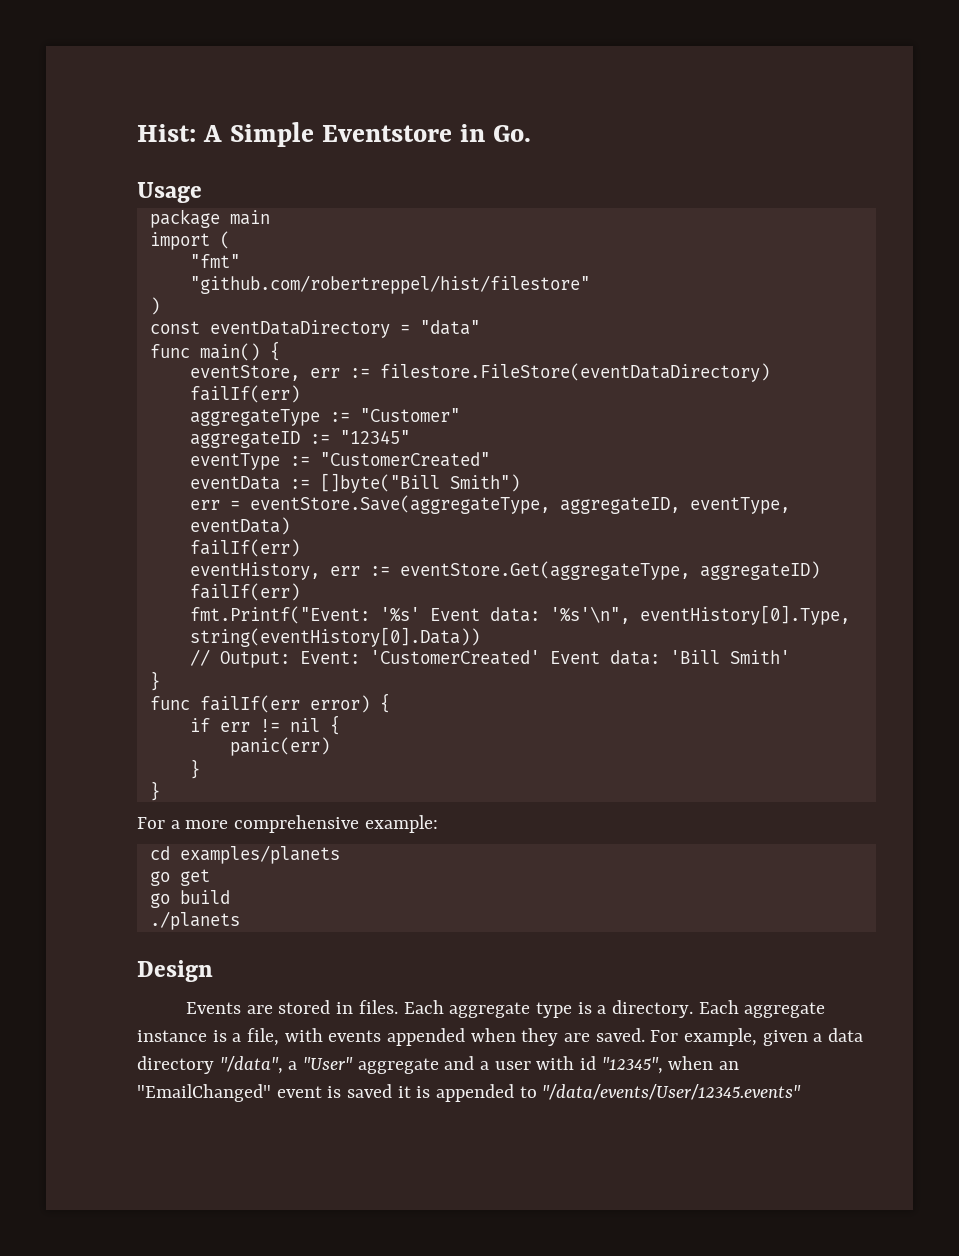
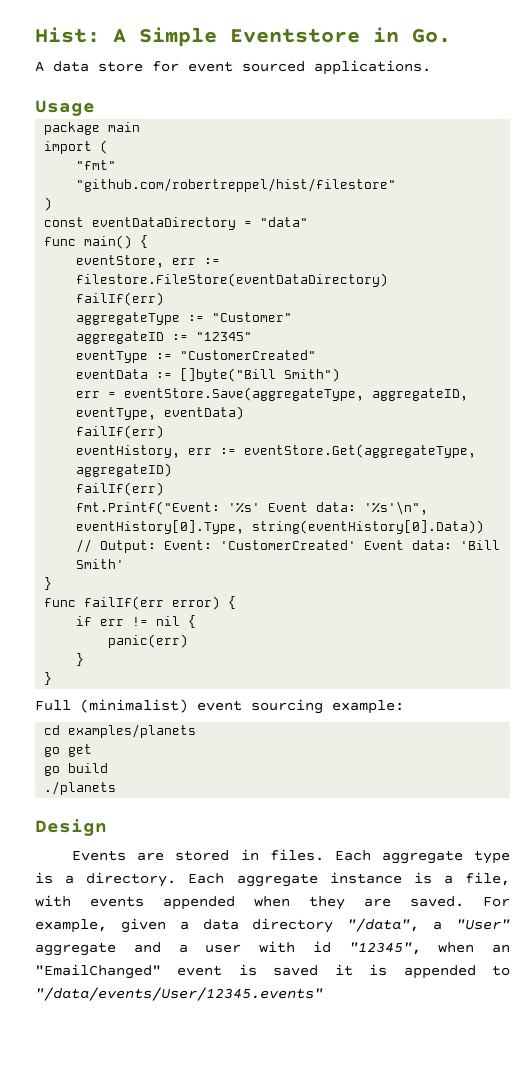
(531, 133) none -> [35,60,431,75] // A data store for event sourced applications.
[137,815,360,833] For a more comprehensive -> [35,699,323,714] Full (minimalist) event sourcing

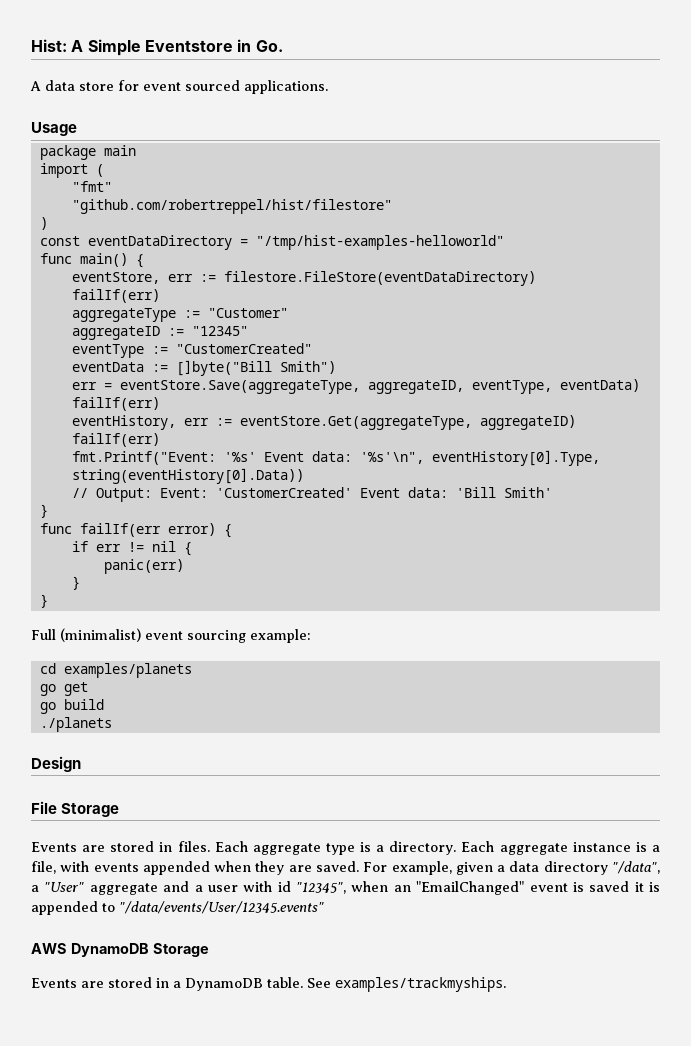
[260,217,309,227] "data" -> [255,235,504,250] "/tmp/hist-examples-helloworld"
(107, 827) none -> [31,801,120,817] // File Storage
(323, 994) none -> [31,943,209,957] [31,977,506,992] // AWS DynamoDB Storage // Events are stored in a DynamoDB table. See examples/trackmyships.

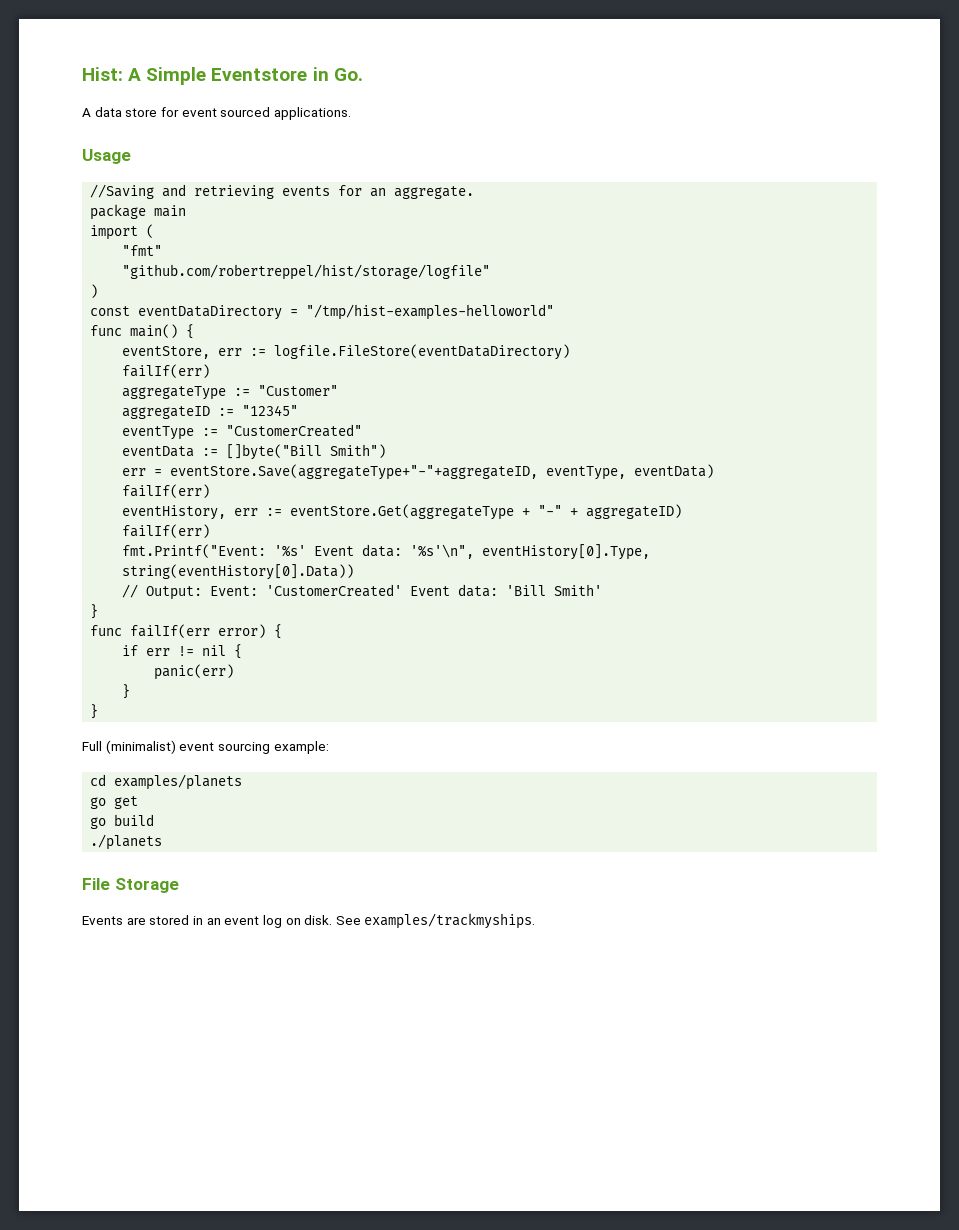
(77, 129) none -> [90,184,475,199] // //Saving and retrieving events for an aggregate.
[71,199,392,214] "github.com/robertreppel/hist/filestore" -> [122,264,491,280] "github.com/robertreppel/hist/storage/logfile"
[223,271,536,286] filestore.FileStore(eventDataDirectory) -> [274,344,571,360] logfile.FileStore(eventDataDirectory)
[119,380,464,394] eventStore.Save(aggregateType, aggregateID, -> [170,464,539,480] eventStore.Save(aggregateType+"-"+aggregateID,
[239,416,472,430] eventStore.Get(aggregateType, -> [290,504,579,520] eventStore.Get(aggregateType + "-" +
[31,756,81,772] // Design -> (163, 842) none
[177,841,660,855] [31,861,660,875] [31,881,660,895] [31,901,324,915] [31,943,209,957] [31,977,303,991] files. Each aggregate type is a directory. Each aggregate instance is a file, with events appended when they are saved. For example, given a data directory "/data", a "User" aggregate and a user with id "12345", when an "EmailChanged" event is saved it is appended to "/data/events/User/12345.events" // AWS DynamoDB Storage // Events are stored in a DynamoDB table. -> [206,915,333,928] an event log on disk.

